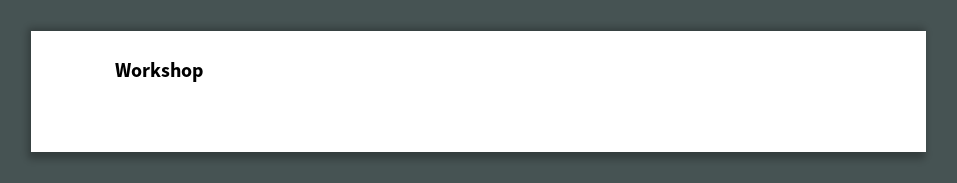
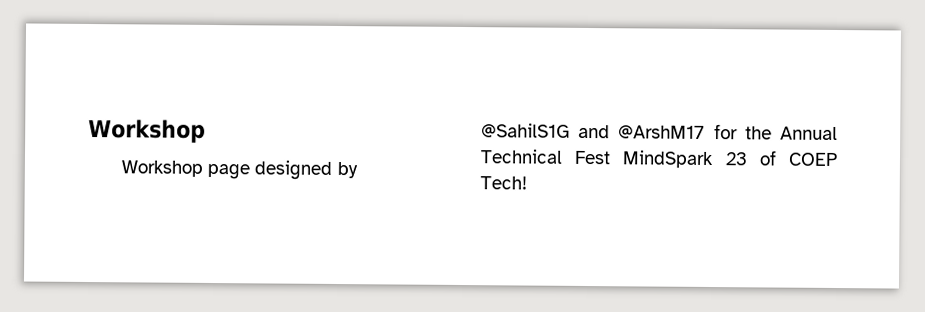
[115,62,203,82] Workshop -> [88,118,206,143] [121,160,358,180] [481,123,838,141] [480,149,838,169] [480,176,527,190] Workshop // Workshop page designed by @SahilS1G and @ArshM17 for the Annual Technical Fest MindSpark 23 of COEP Tech!

